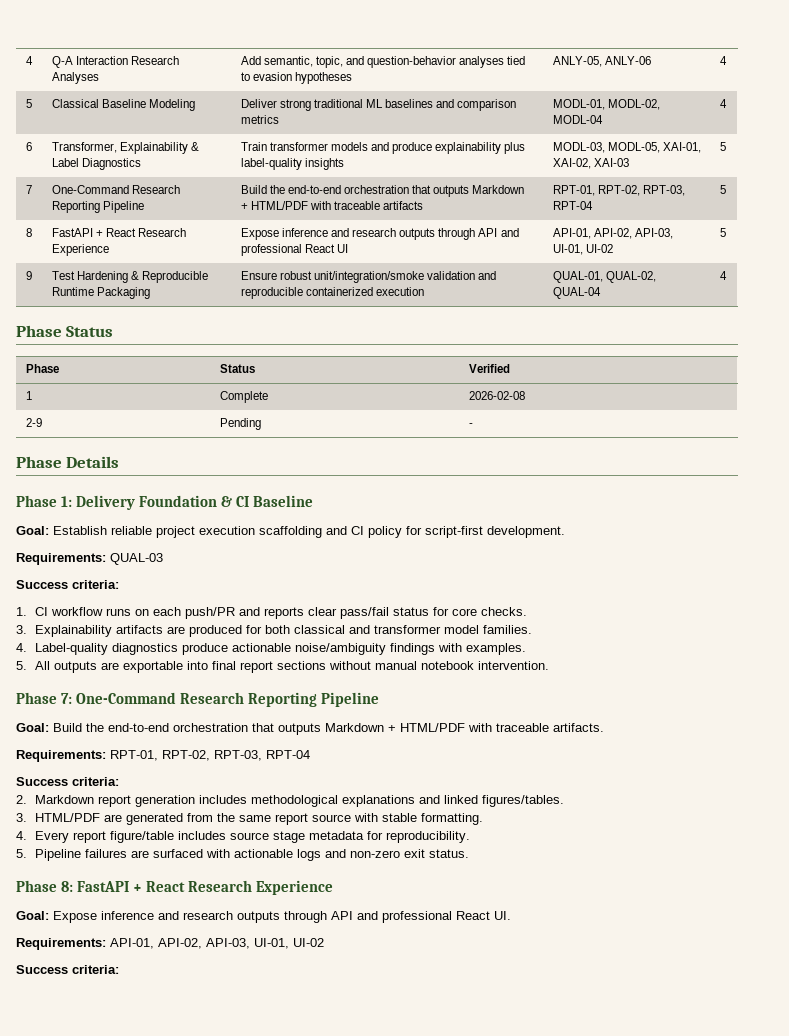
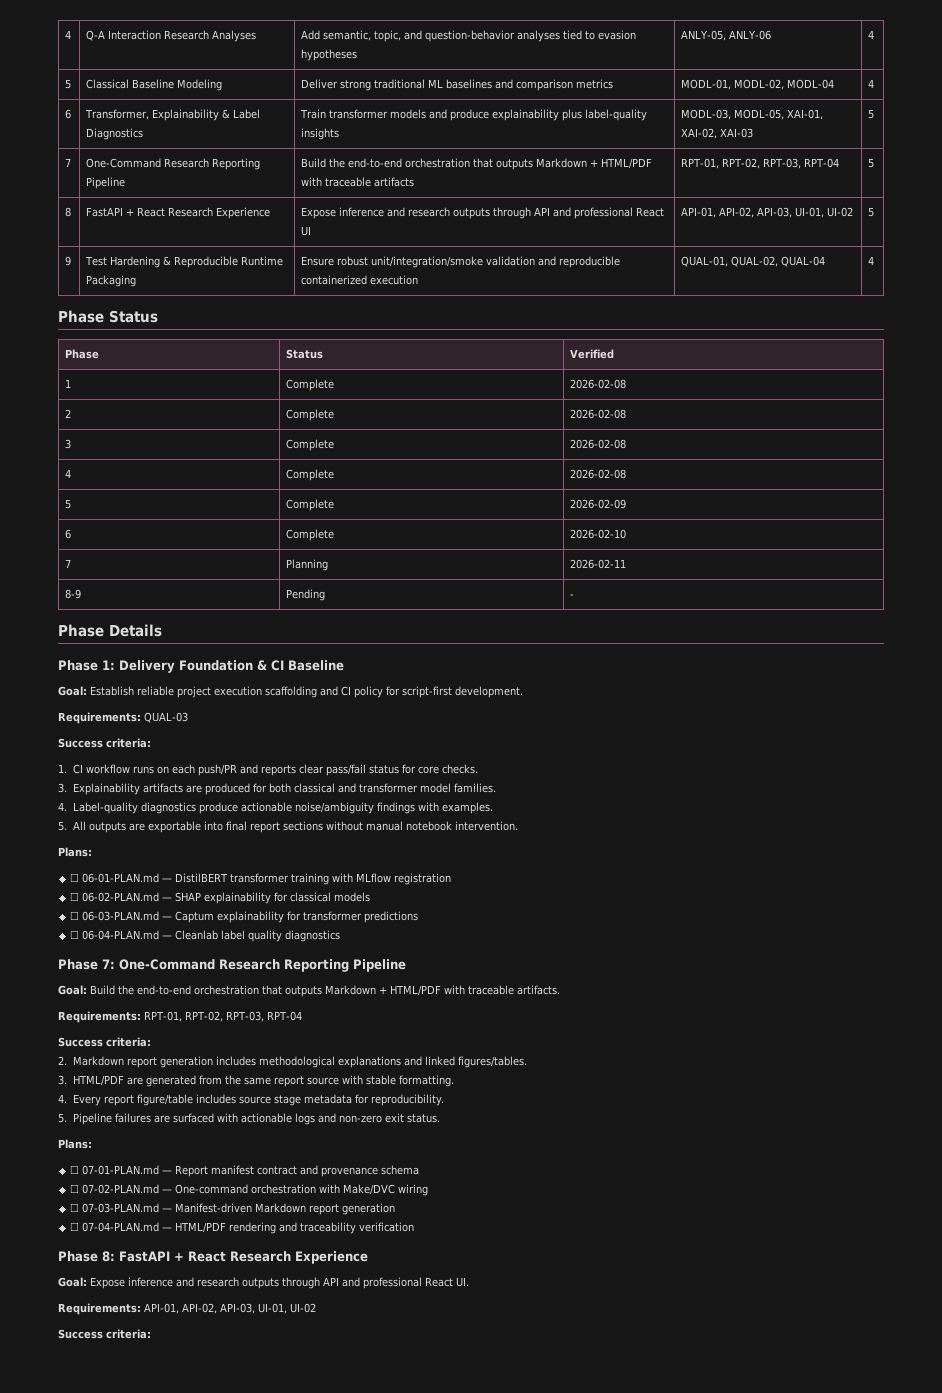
[25,418,42,427] 2-9 -> [65,409,72,418] [286,409,335,421] [570,409,627,419] [65,439,72,449] [286,439,335,451] [570,439,627,449] [65,469,72,478] [286,469,335,481] [570,469,627,479] [65,499,72,509] [286,499,335,511] [570,499,627,509] [65,529,72,539] [286,529,335,541] [570,529,627,539] [65,559,72,568] [286,559,329,571] [570,559,627,569] [65,589,82,599] 2 | Complete | 2026-02-08 // 3 | Complete | 2026-02-08 // 4 | Complete | 2026-02-08 // 5 | Complete | 2026-02-09 // 6 | Complete | 2026-02-10 // 7 | Planning | 2026-02-11 // 8-9
(550, 665) none -> [58,847,92,857] [70,873,452,885] [70,892,371,904] [70,911,419,923] [70,930,341,942] // Plans: // ☐ 06-01-PLAN.md — DistilBERT transformer training with MLflow registration // ☐ 06-02-PLAN.md — SHAP explainability for classical models // ☐ 06-03-PLAN.md — Captum explainability for transformer predictions // ☐ 06-04-PLAN.md — Cleanlab label quality diagnostics
(470, 853) none -> [58,1139,92,1149] [70,1165,420,1177] [70,1184,429,1196] [70,1203,396,1215] [70,1222,415,1234] // Plans: // ☐ 07-01-PLAN.md — Report manifest contract and provenance schema // ☐ 07-02-PLAN.md — One-command orchestration with Make/DVC wiring // ☐ 07-03-PLAN.md — Manifest-driven Markdown report generation // ☐ 07-04-PLAN.md — HTML/PDF rendering and traceability verification

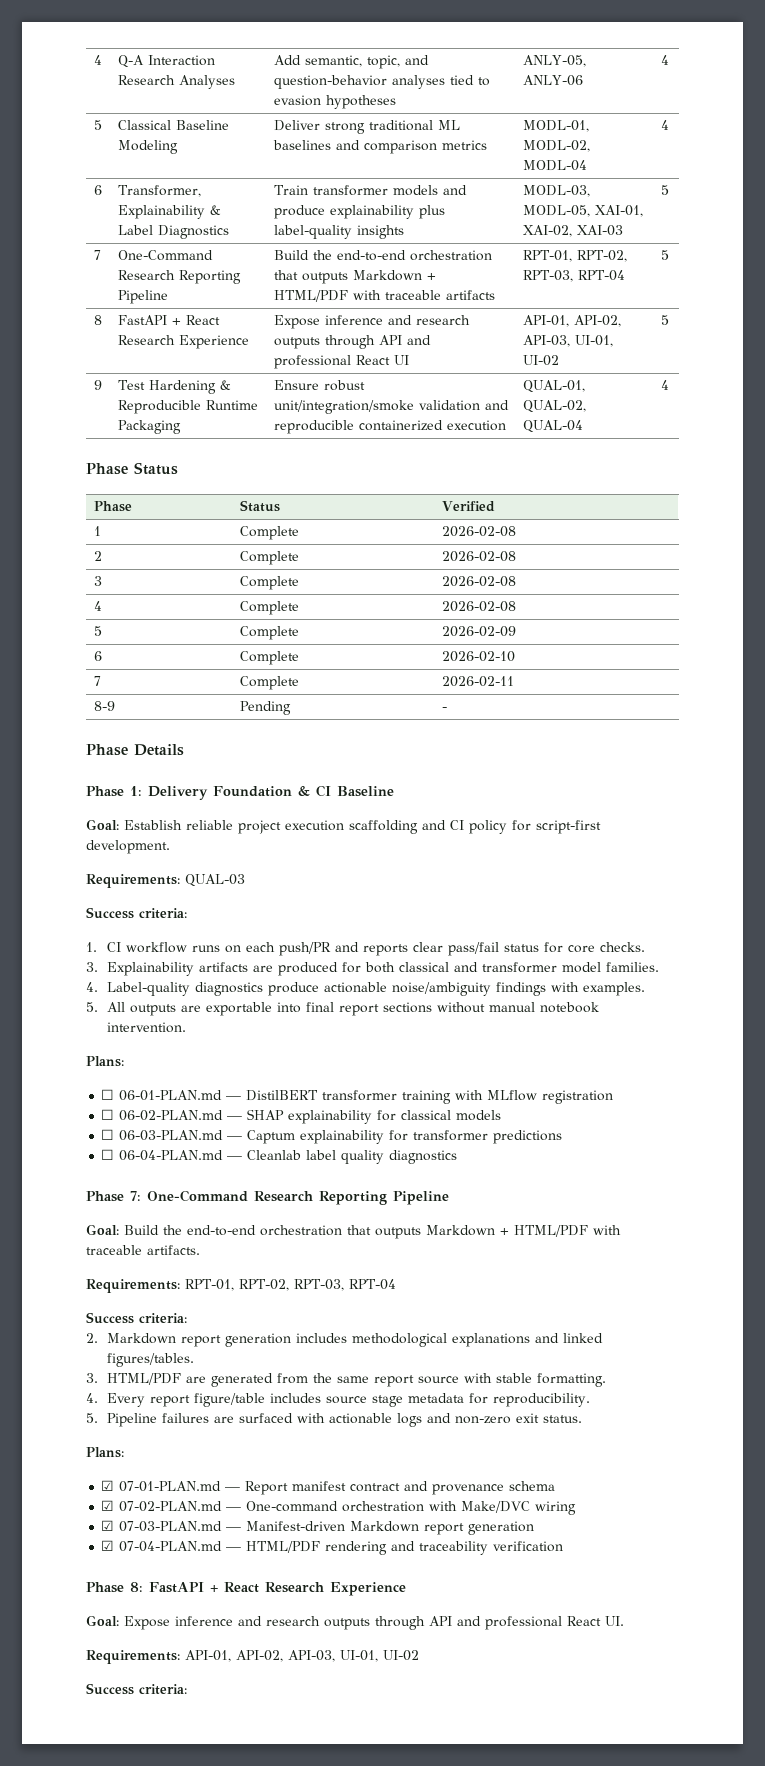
[286,559,329,571] Planning -> [239,676,299,690] Complete
[70,1165,80,1174] ☐ -> [101,1480,115,1491] ☑
[70,1184,80,1193] ☐ -> [101,1500,115,1511] ☑
[70,1203,80,1212] ☐ -> [101,1520,115,1531] ☑
[70,1222,80,1231] ☐ -> [101,1540,115,1551] ☑

